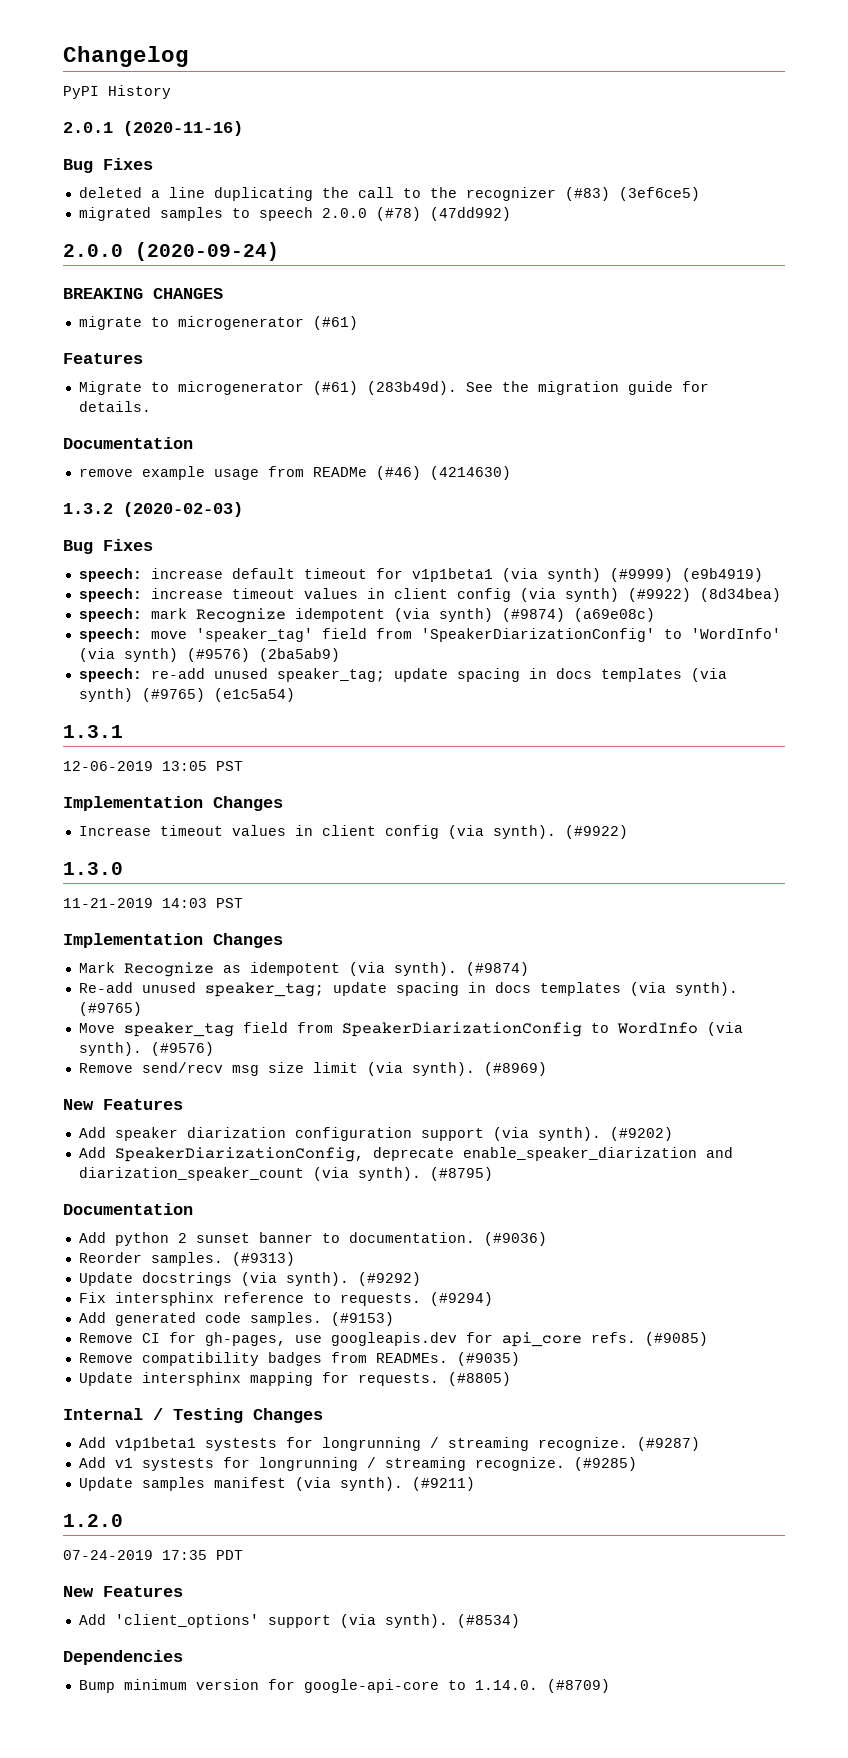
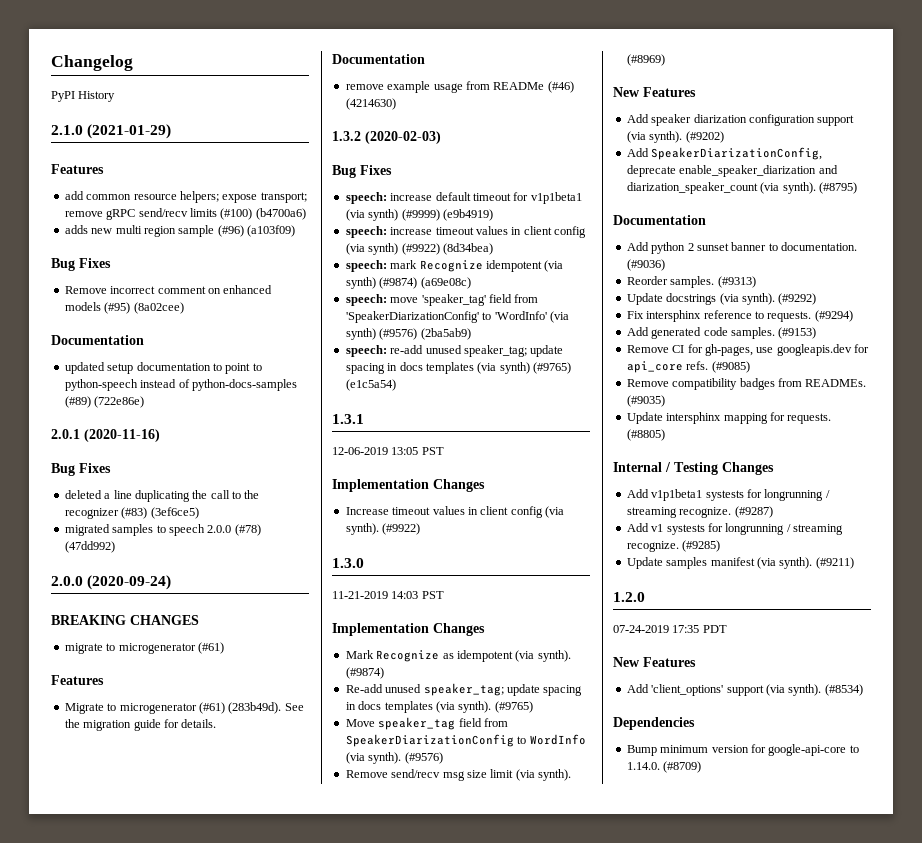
(171, 92) none -> [51,124,172,139] [51,164,104,174] [64,191,307,203] [64,208,306,220] [64,225,295,237] [51,258,111,271] [64,285,273,294] [64,302,184,314] [51,335,144,345] [64,362,262,374] [64,379,297,391] [64,396,145,408] // 2.1.0 (2021-01-29) // Features // add common resource helpers; expose transport; remove gRPC send/recv limits (#100) (b4700a6) // adds new multi region sample (#96) (a103f09) // Bug Fixes // Remove incorrect comment on enhanced models (#95) (8a02cee) // Documentation // updated setup documentation to point to python-speech instead of python-docs-samples (#89) (722e86e)

